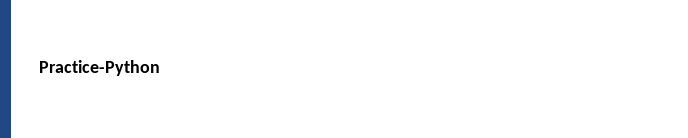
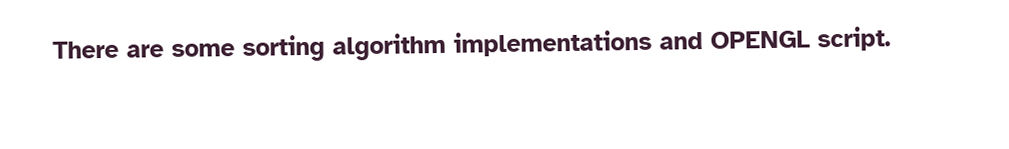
[39,60,160,76] Practice-Python -> [52,26,891,62] There are some sorting algorithm implementations and OPENGL script.

